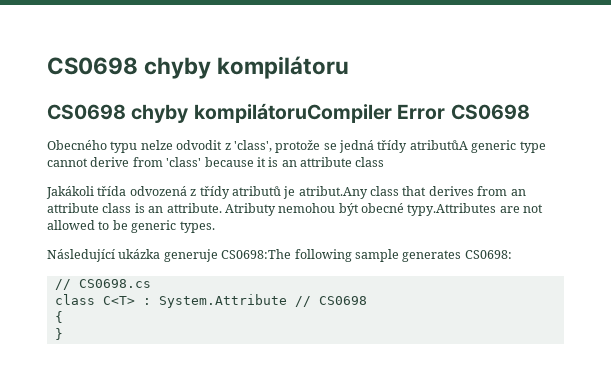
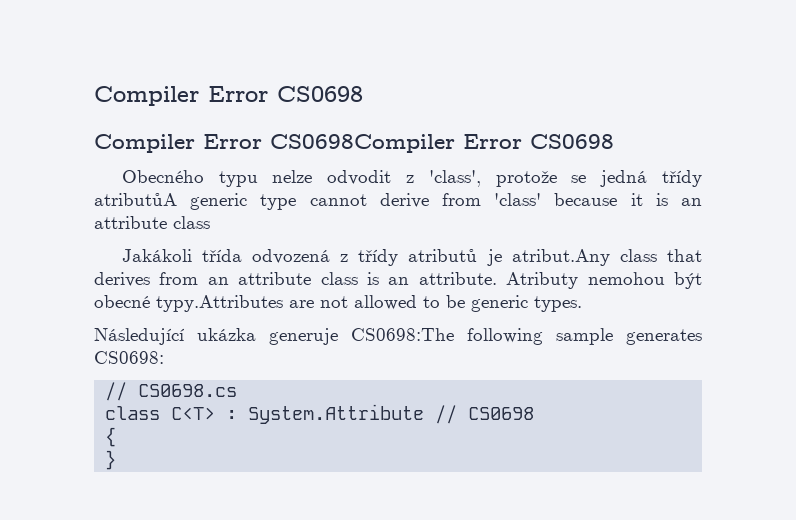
[47,56,350,79] [47,103,392,123] CS0698 chyby kompilátoru // CS0698 chyby kompilátoruCompiler -> [94,86,363,106] [94,134,455,153] Compiler Error CS0698 // Compiler Error CS0698Compiler

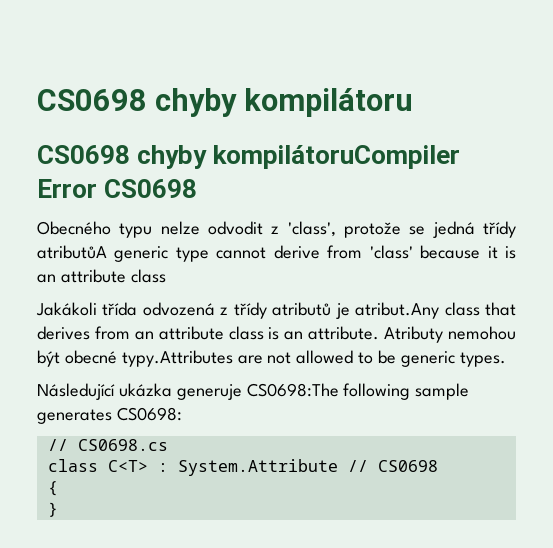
[94,86,363,106] [94,134,455,153] Compiler Error CS0698 // Compiler Error CS0698Compiler -> [37,88,414,117] [37,145,461,169] CS0698 chyby kompilátoru // CS0698 chyby kompilátoruCompiler

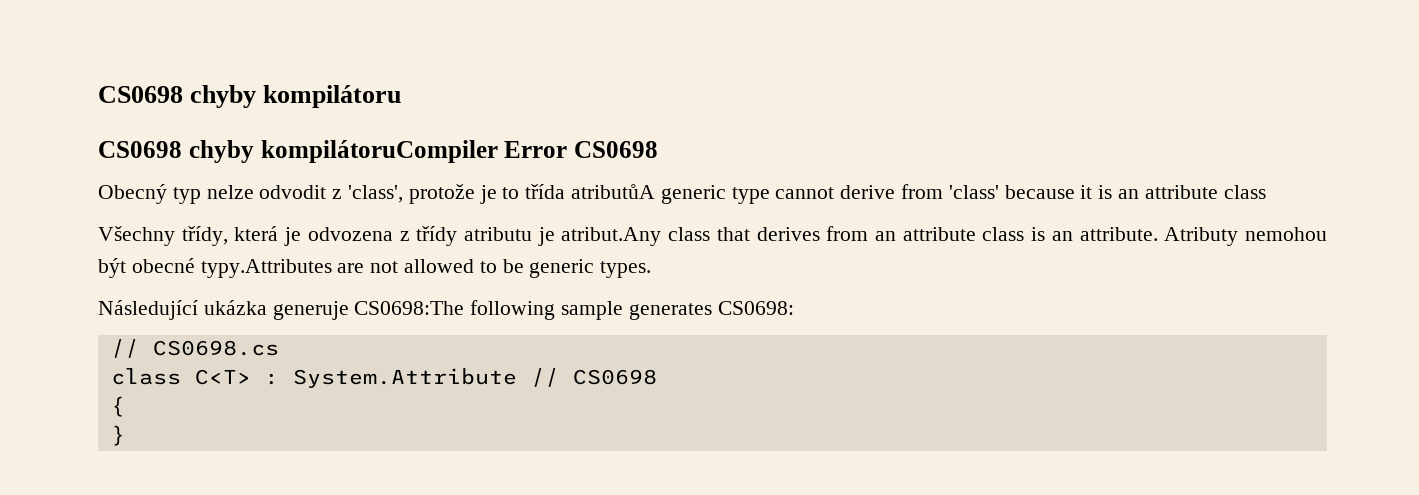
[37,221,153,238] Obecného typu -> [98,184,201,204] Obecný typ
[409,221,516,238] se jedná třídy -> [479,184,566,204] je to třída
[36,302,215,316] Jakákoli třída odvozená -> [98,226,393,246] Všechny třídy, která je odvozena
[272,302,332,316] atributů -> [464,227,532,241] atributu

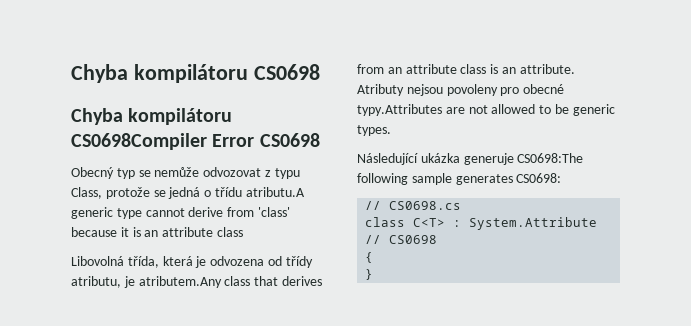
[98,85,402,108] [98,140,498,163] CS0698 chyby kompilátoru // CS0698 chyby kompilátoruCompiler -> [71,64,320,83] [71,108,233,125] [71,133,207,150] Chyba kompilátoru CS0698 // Chyba kompilátoru CS0698Compiler
[206,184,656,204] nelze odvodit z 'class', protože je to třída atributůA -> [138,167,300,179] [71,187,305,199] se nemůže odvozovat z typu Class, protože se jedná o třídu atributu.A
[98,226,228,246] Všechny třídy, -> [71,256,159,268] Libovolná třída,
[399,226,662,246] z třídy atributu je atribut.Any -> [267,256,313,268] [71,276,222,288] od třídy atributu, je atributem.Any
[1244,227,1327,241] [98,258,126,278] nemohou být -> [406,84,520,96] nejsou povoleny pro

